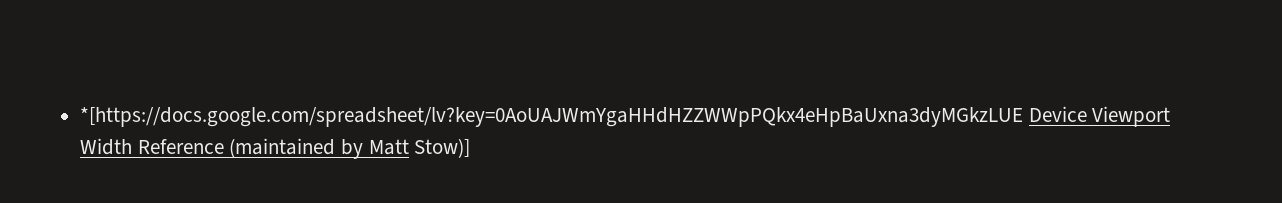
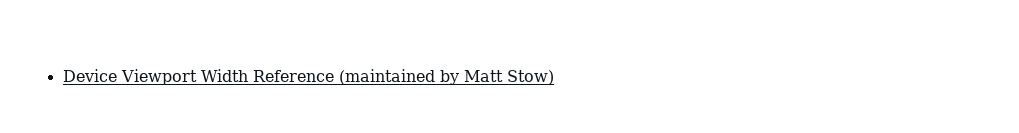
[80,107,1024,127] *[https://docs.google.com/spreadsheet/lv?key=0AoUAJWmYgaHHdHZZWWpPQkx4eHpBaUxna3dyMGkzLUE -> (62, 75) none
[414,138,471,158] Stow)] -> [506,70,554,85] Stow)

